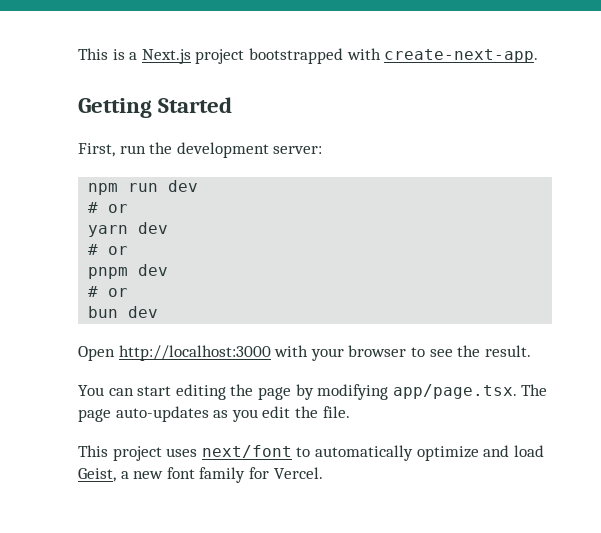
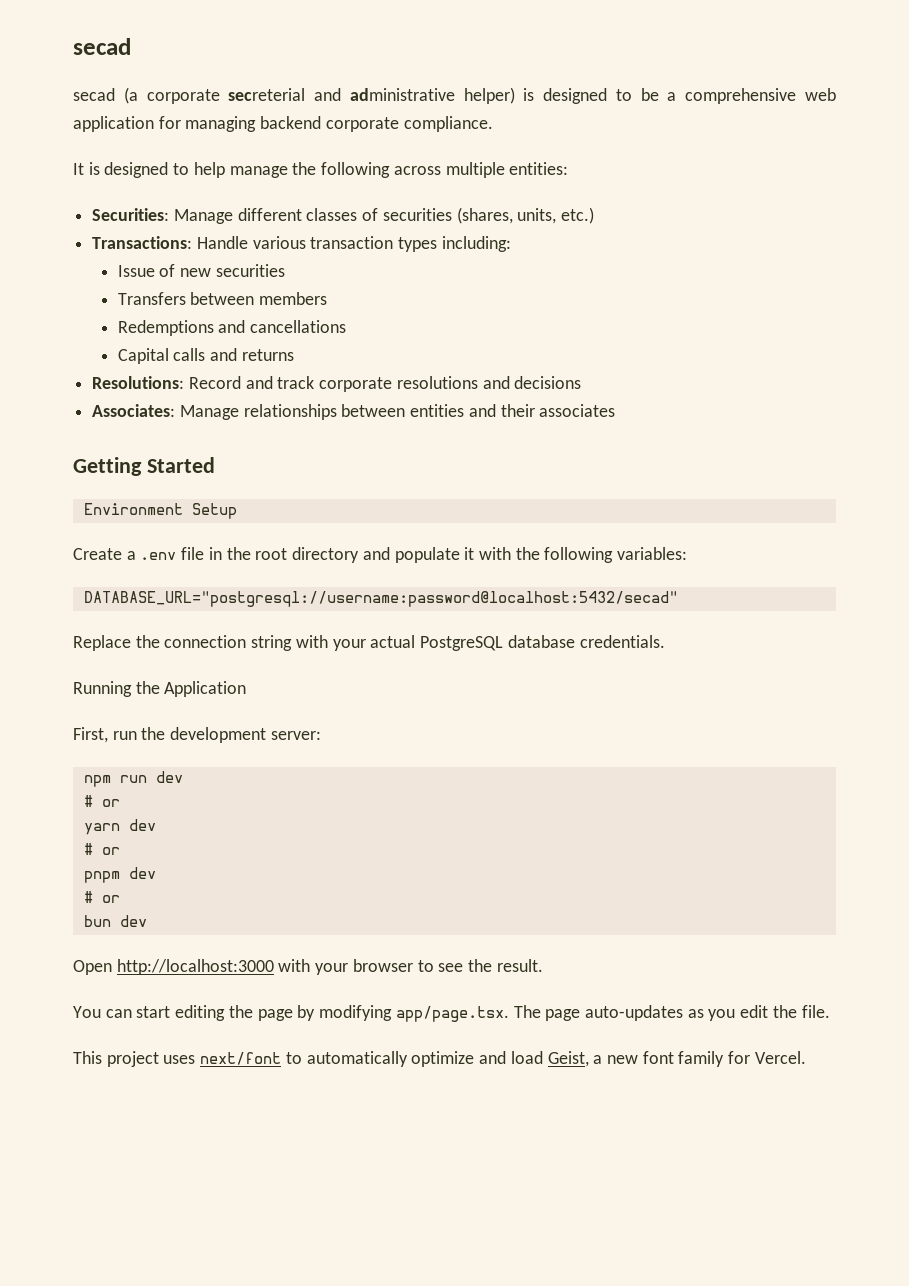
[78,48,539,64] [78,97,233,118] This is a Next.js project bootstrapped with create-next-app. // Getting Started -> [73,38,131,55] [73,87,836,104] [73,116,493,132] [73,162,569,178] [92,207,595,224] [92,236,511,252] [117,264,285,277] [117,292,328,305] [117,320,347,336] [117,348,294,364] [92,376,582,392] [92,404,616,420] [73,457,215,476] [83,503,237,519] [73,547,688,563] [83,591,678,607] [73,635,665,651] [73,681,247,697] secad // secad (a corporate secreterial and administrative helper) is designed to be a comprehensive web application for managing backend corporate compliance. // It is designed to help manage the following across multiple entities: // Securities: Manage different classes of securities (shares, units, etc.) // Transactions: Handle various transaction types including: // Issue of new securities // Transfers between members // Redemptions and cancellations // Capital calls and returns // Resolutions: Record and track corporate resolutions and decisions // Associates: Manage relationships between entities and their associates // Getting Started // Environment Setup // Create a .env file in the root directory and populate it with the following variables: // DATABASE_URL="postgresql://username:password@localhost:5432/secad" // Replace the connection string with your actual PostgreSQL database credentials. // Running the Application

